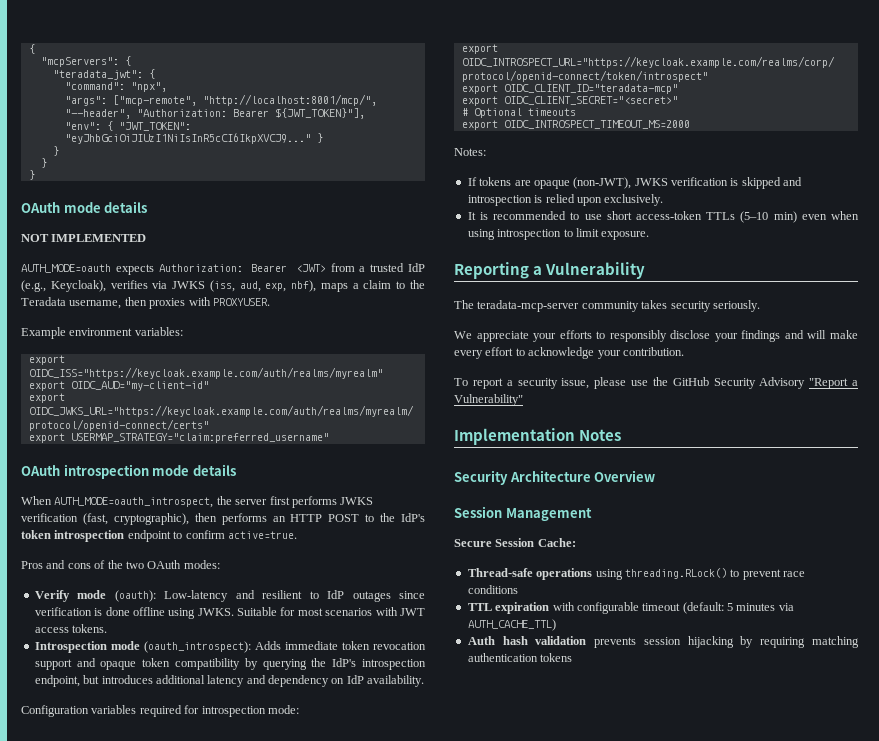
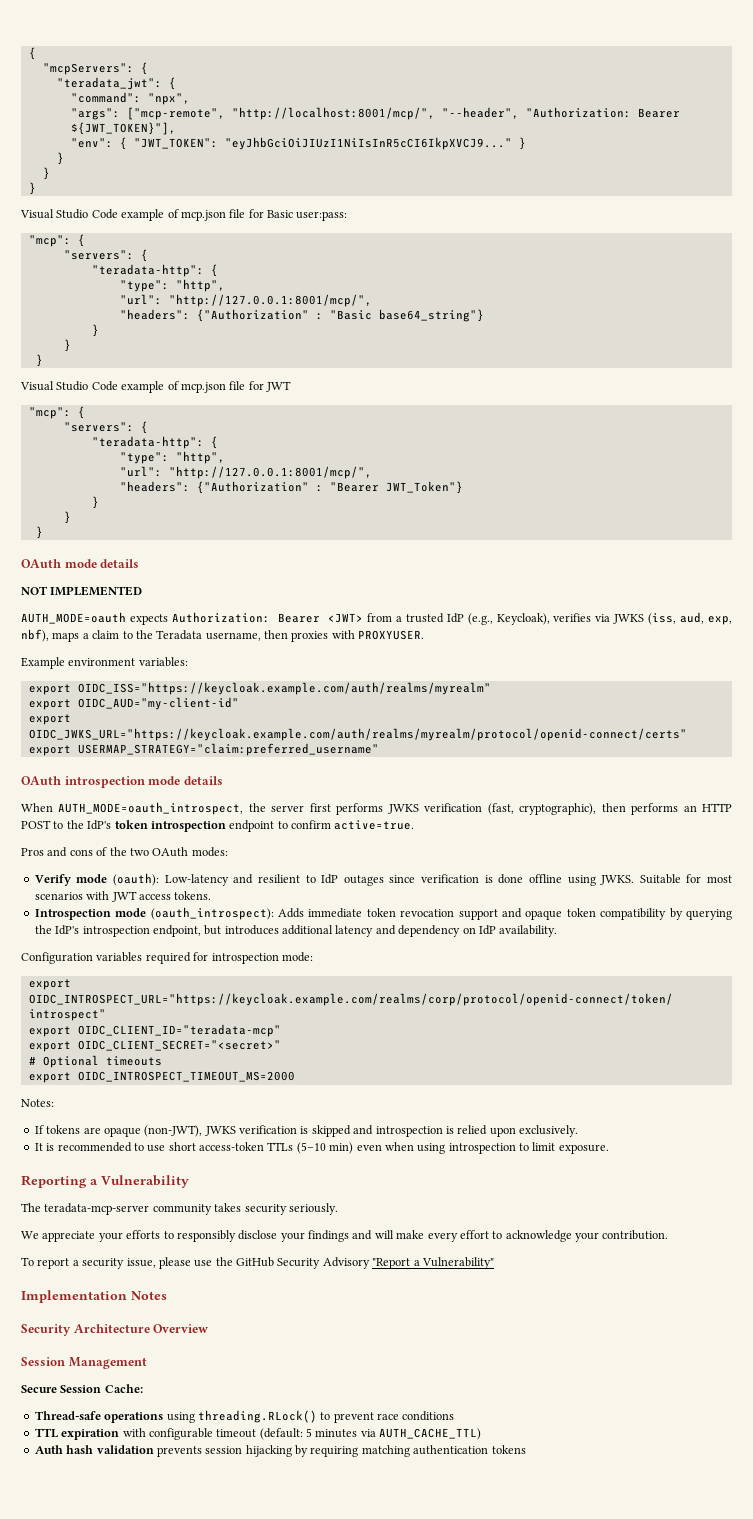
(35, 175) none -> [20,209,348,221] [28,234,85,247] [63,249,148,262] [91,264,218,277] [119,279,225,292] [119,294,372,307] [119,309,484,322] [91,324,99,337] [63,339,71,352] [35,354,43,367] [20,381,291,393] [28,406,85,419] [63,421,148,434] [91,436,218,449] [119,451,225,464] [119,466,372,479] [119,481,463,494] [91,496,99,509] [63,511,71,524] [35,526,43,539] // Visual Studio Code example of mcp.json file for Basic user:pass: // "mcp": { // "servers": { // "teradata-http": { // "type": "http", // "url": "http://127.0.0.1:8001/mcp/", // "headers": {"Authorization" : "Basic base64_string"} // } // } // } // Visual Studio Code example of mcp.json file for JWT // "mcp": { // "servers": { // "teradata-http": { // "type": "http", // "url": "http://127.0.0.1:8001/mcp/", // "headers": {"Authorization" : "Bearer JWT_Token"} // } // } // }

